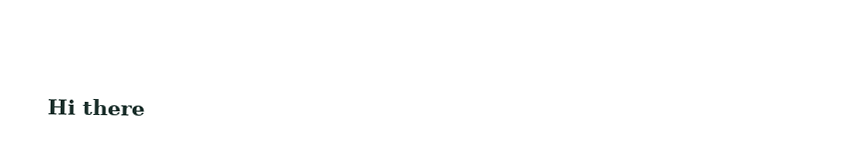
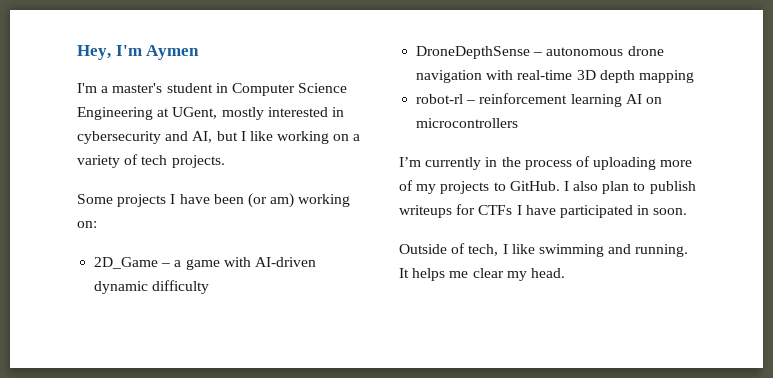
[47,98,145,116] Hi there -> [77,45,200,60] [77,83,348,96] [77,107,344,120] [77,131,361,144] [77,154,225,168] [77,193,351,208] [77,221,97,228] [94,257,316,270] [94,280,210,294] [416,46,664,59] [416,70,694,83] [416,93,662,107] [416,118,519,128] [399,156,693,170] [399,180,696,194] [399,204,688,218] [399,243,689,257] [399,268,565,281] Hey, I'm Aymen // I'm a master's student in Computer Science Engineering at UGent, mostly interested in cybersecurity and AI, but I like working on a variety of tech projects. // Some projects I have been (or am) working on: // 2D_Game – a game with AI-driven dynamic difficulty // DroneDepthSense – autonomous drone navigation with real-time 3D depth mapping // robot-rl – reinforcement learning AI on microcontrollers // I’m currently in the process of uploading more of my projects to GitHub. I also plan to publish writeups for CTFs I have participated in soon. // Outside of tech, I like swimming and running. It helps me clear my head.

